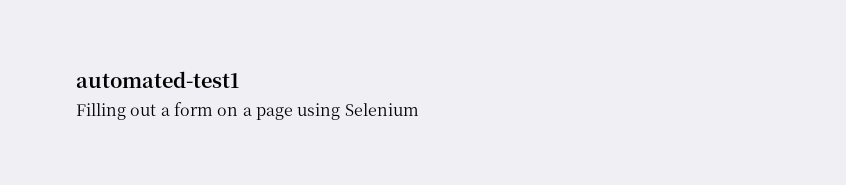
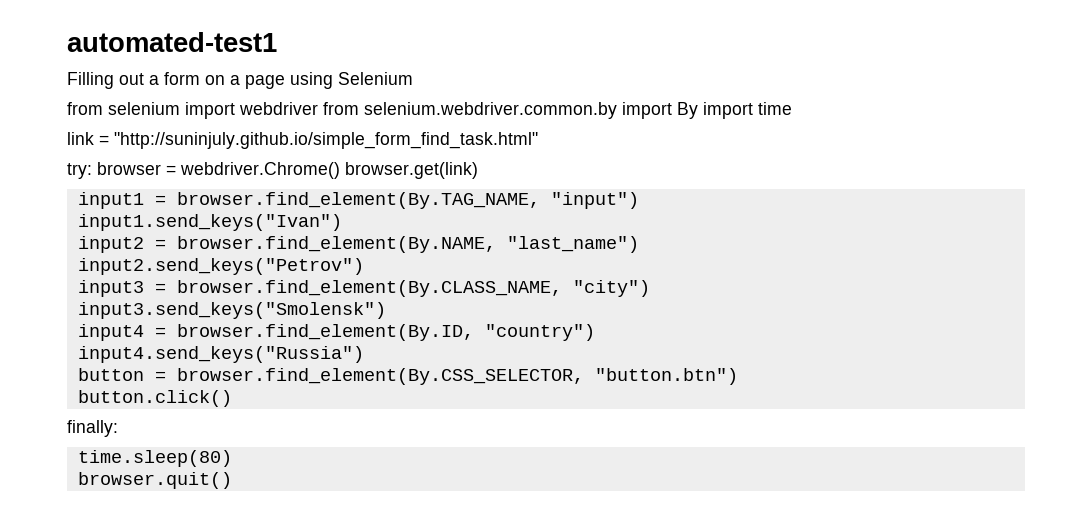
(419, 109) none -> [67,102,792,119] [67,132,538,149] [67,162,478,179] [77,192,639,209] [77,214,342,231] [77,236,639,253] [77,258,364,275] [77,280,650,297] [77,302,386,319] [77,324,595,341] [77,346,364,363] [77,368,738,385] [77,390,232,407] [67,420,118,437] [77,450,232,467] [77,472,232,489] // from selenium import webdriver from selenium.webdriver.common.by import By import time // link = "http://suninjuly.github.io/simple_form_find_task.html" // try: browser = webdriver.Chrome() browser.get(link) // input1 = browser.find_element(By.TAG_NAME, "input") // input1.send_keys("Ivan") // input2 = browser.find_element(By.NAME, "last_name") // input2.send_keys("Petrov") // input3 = browser.find_element(By.CLASS_NAME, "city") // input3.send_keys("Smolensk") // input4 = browser.find_element(By.ID, "country") // input4.send_keys("Russia") // button = browser.find_element(By.CSS_SELECTOR, "button.btn") // button.click() // finally: // time.sleep(80) // browser.quit()

